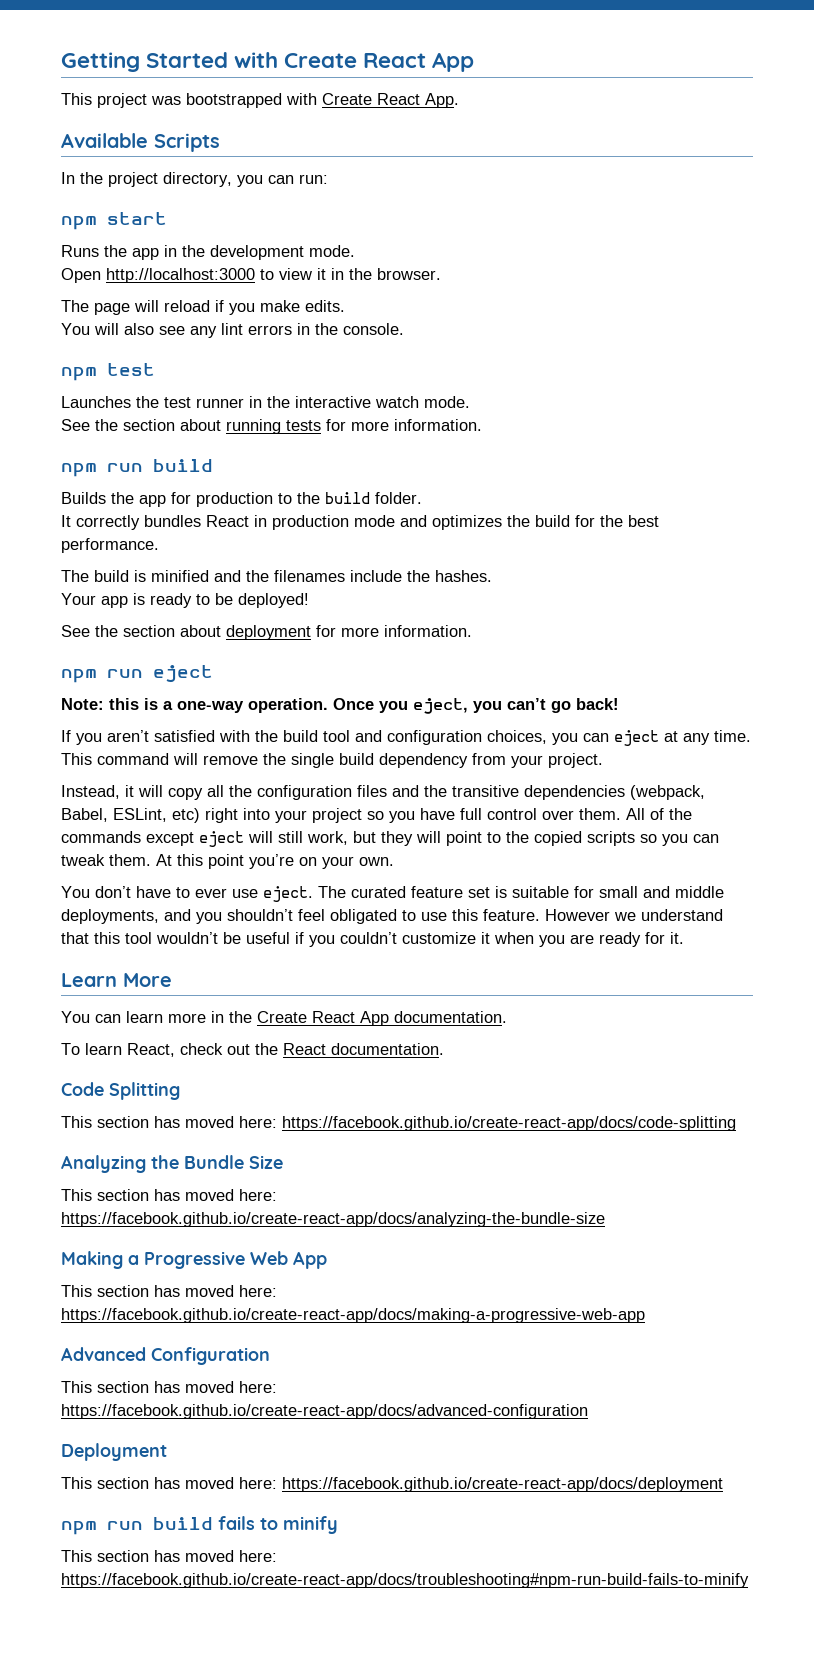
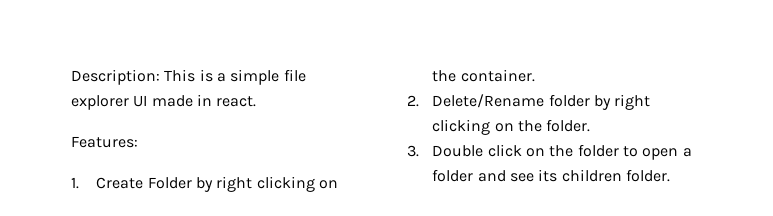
[61,52,475,72] [61,93,459,108] [61,133,220,152] [61,172,328,187] [61,212,167,230] [61,245,355,260] [61,268,441,283] [61,300,345,315] [61,323,404,338] [61,363,155,381] [61,396,470,408] [61,419,482,434] [61,459,213,477] [61,492,422,507] [61,515,659,530] [61,538,159,553] [61,570,492,582] [61,593,309,608] [61,625,472,640] [61,665,213,683] [61,698,619,714] [61,730,751,746] [61,753,603,768] [61,785,705,800] [61,808,692,823] [61,831,719,847] [61,854,394,869] [61,886,724,902] [61,909,723,924] [61,932,684,947] [61,973,172,987] [61,1011,507,1026] [61,1043,444,1057] [61,1082,180,1100] [61,1116,736,1131] [61,1155,283,1173] [61,1189,277,1201] [61,1212,605,1227] [61,1251,327,1269] [61,1285,277,1297] [61,1308,645,1323] [61,1347,270,1365] [61,1381,277,1393] [61,1404,588,1419] [61,1443,167,1461] [61,1477,723,1492] [61,1516,338,1535] [61,1550,277,1562] [61,1573,749,1588] Getting Started with Create React App // This project was bootstrapped with Create React App. // Available Scripts // In the project directory, you can run: // npm start // Runs the app in the development mode. // Open http://localhost:3000 to view it in the browser. // The page will reload if you make edits. // You will also see any lint errors in the console. // npm test // Launches the test runner in the interactive watch mode. // See the section about running tests for more information. // npm run build // Builds the app for production to the build folder. // It correctly bundles React in production mode and optimizes the build for the best performance. // The build is minified and the filenames include the hashes. // Your app is ready to be deployed! // See the section about deployment for more information. // npm run eject // Note: this is a one-way operation. Once you eject, you can’t go back! // If you aren’t satisfied with the build tool and configuration choices, you can eject at any time. This command will remove the single build dependency from your project. // Instead, it will copy all the configuration files and the transitive dependencies (webpack, Babel, ESLint, etc) right into your project so you have full control over them. All of the commands except eject will still work, but they will point to the copied scripts so you can tweak them. At this point you’re on your own. // You don’t have to ever use eject. The curated feature set is suitable for small and middle deployments, and you shouldn’t feel obligated to use this feature. However we understand that this tool wouldn’t be useful if you couldn’t customize it when you are ready for it. // Learn More // You can learn more in the Create React App documentation. // To learn React, check out the React documentation. // Code Splitting // This section has moved here: https://facebook.github.io/create-react-app/docs/code-splitting // Analyzing the Bundle Size // This section has moved here: https://facebook.github.io/create-react-app/docs/analyzing-the-bundle-size // Making a Progressive Web App // This section has moved here: https://facebook.github.io/create-react-app/docs/making-a-progressive-web-app // Advanced Configuration // This section has moved here: https://facebook.github.io/create-react-app/docs/advanced-configuration // Deployment // This section has moved here: https://facebook.github.io/create-react-app/docs/deployment // npm run build fails to minify // This section has moved here: https://facebook.github.io/create-react-app/docs/troubleshooting#npm-run-build-fails-to-minify -> [71,69,306,85] [71,94,257,110] [71,136,138,148] [71,176,339,192] [432,69,535,82] [407,94,651,110] [432,119,591,135] [407,144,692,160] [432,169,671,182] Description: This is a simple file explorer UI made in react. // Features: // 1. Create Folder by right clicking on the container. // 2. Delete/Rename folder by right clicking on the folder. // 3. Double click on the folder to open a folder and see its children folder.

